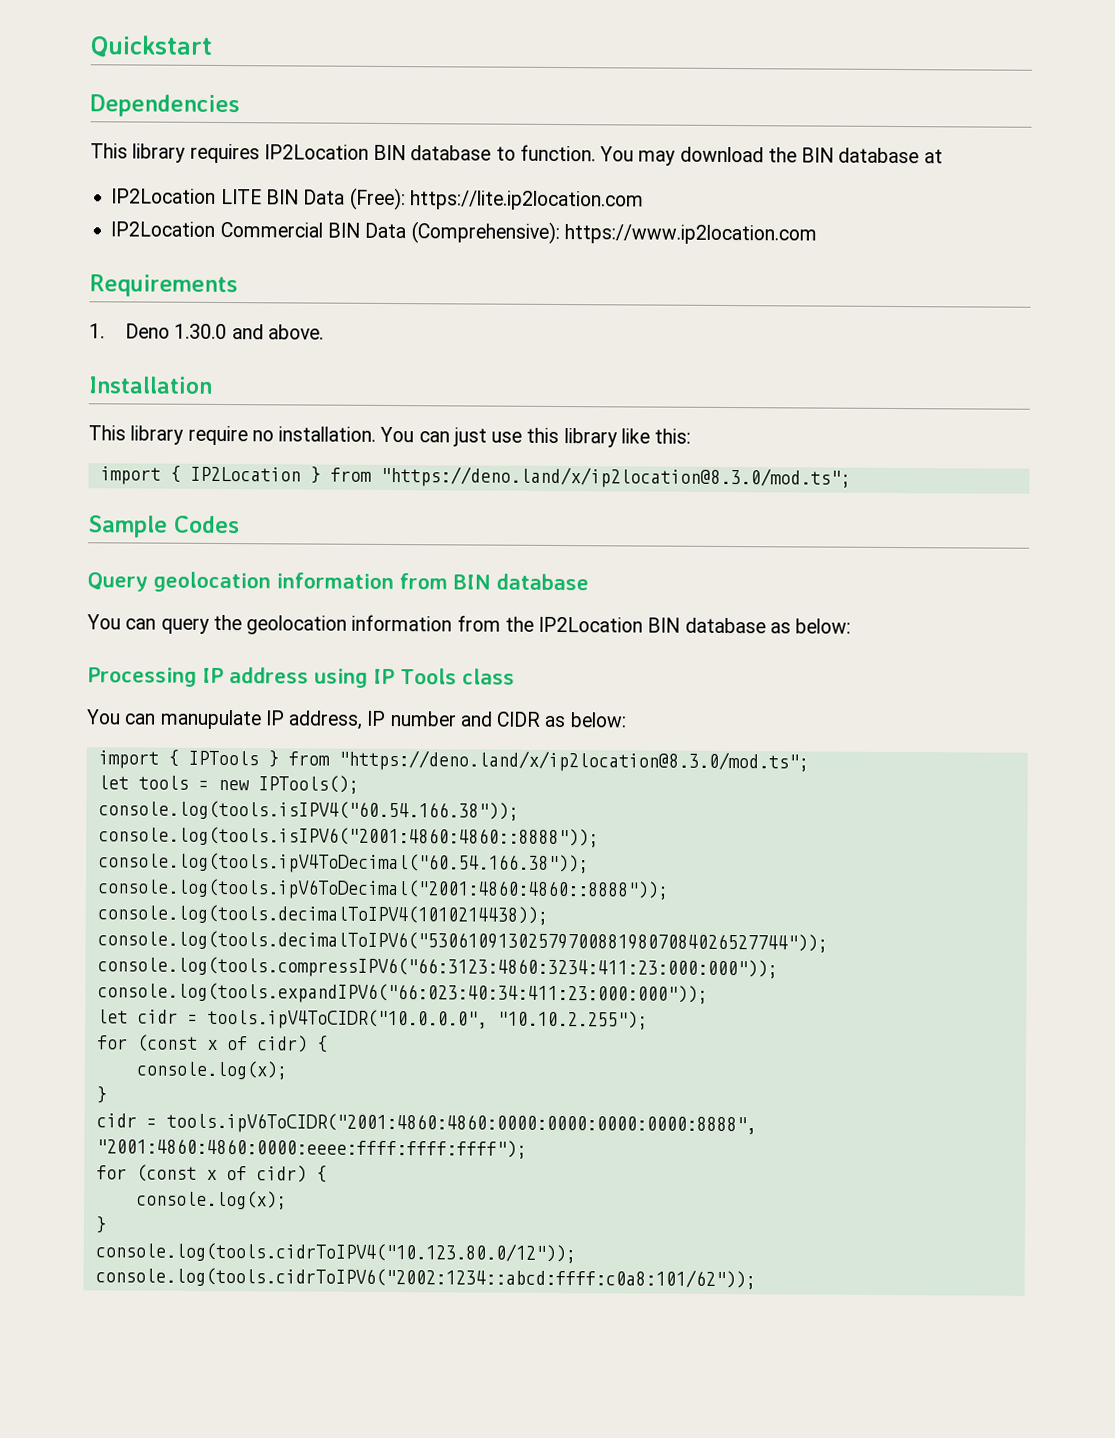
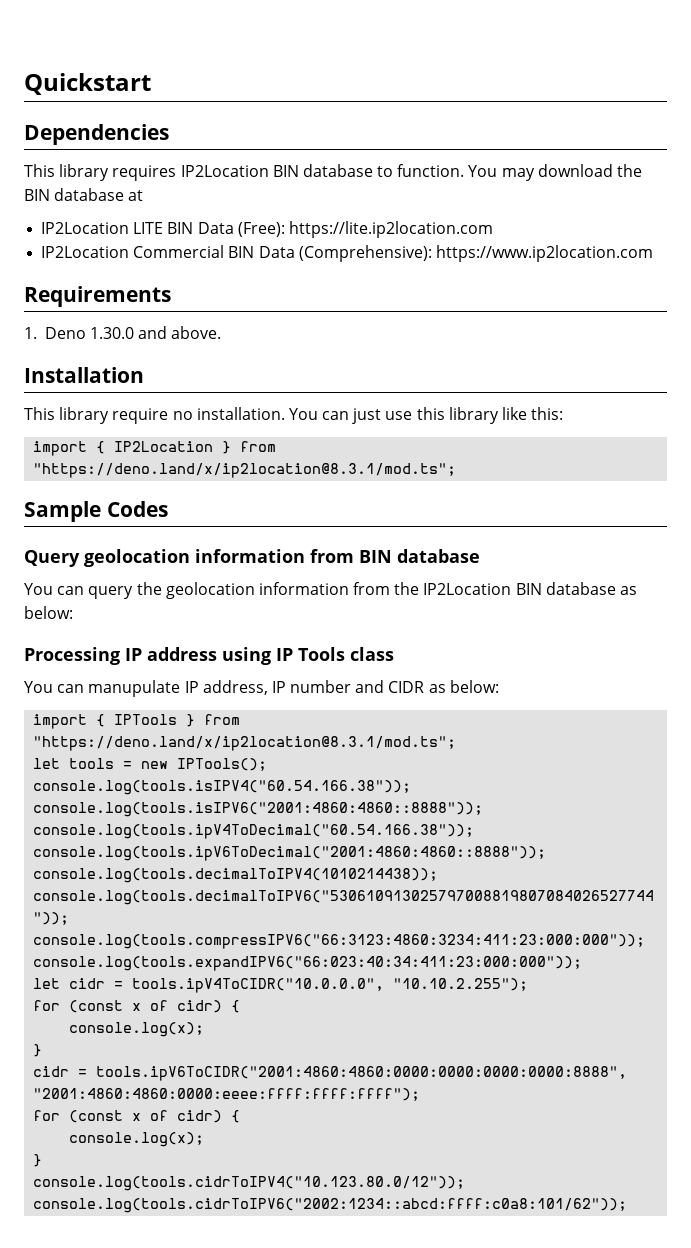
[379,465,851,489] "https://deno.land/x/ip2location@8.3.0/mod.ts"; -> [33,463,457,478] "https://deno.land/x/ip2location@8.3.1/mod.ts";
[337,749,809,773] "https://deno.land/x/ip2location@8.3.0/mod.ts"; -> [33,736,457,751] "https://deno.land/x/ip2location@8.3.1/mod.ts";

